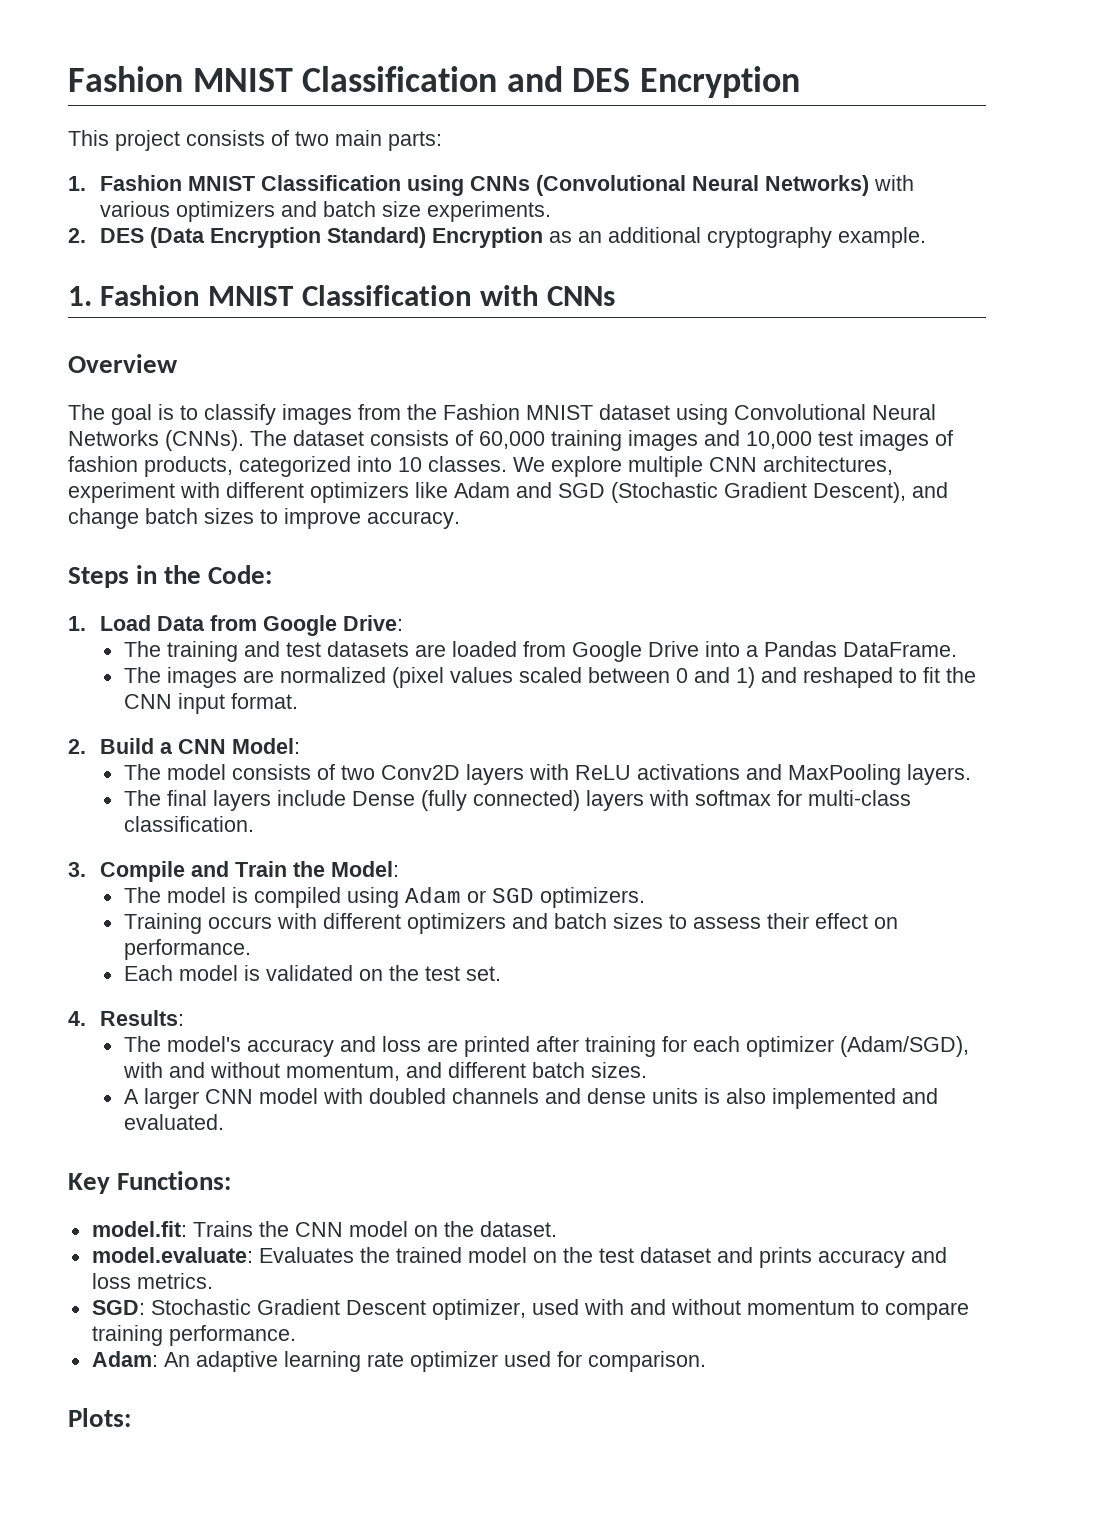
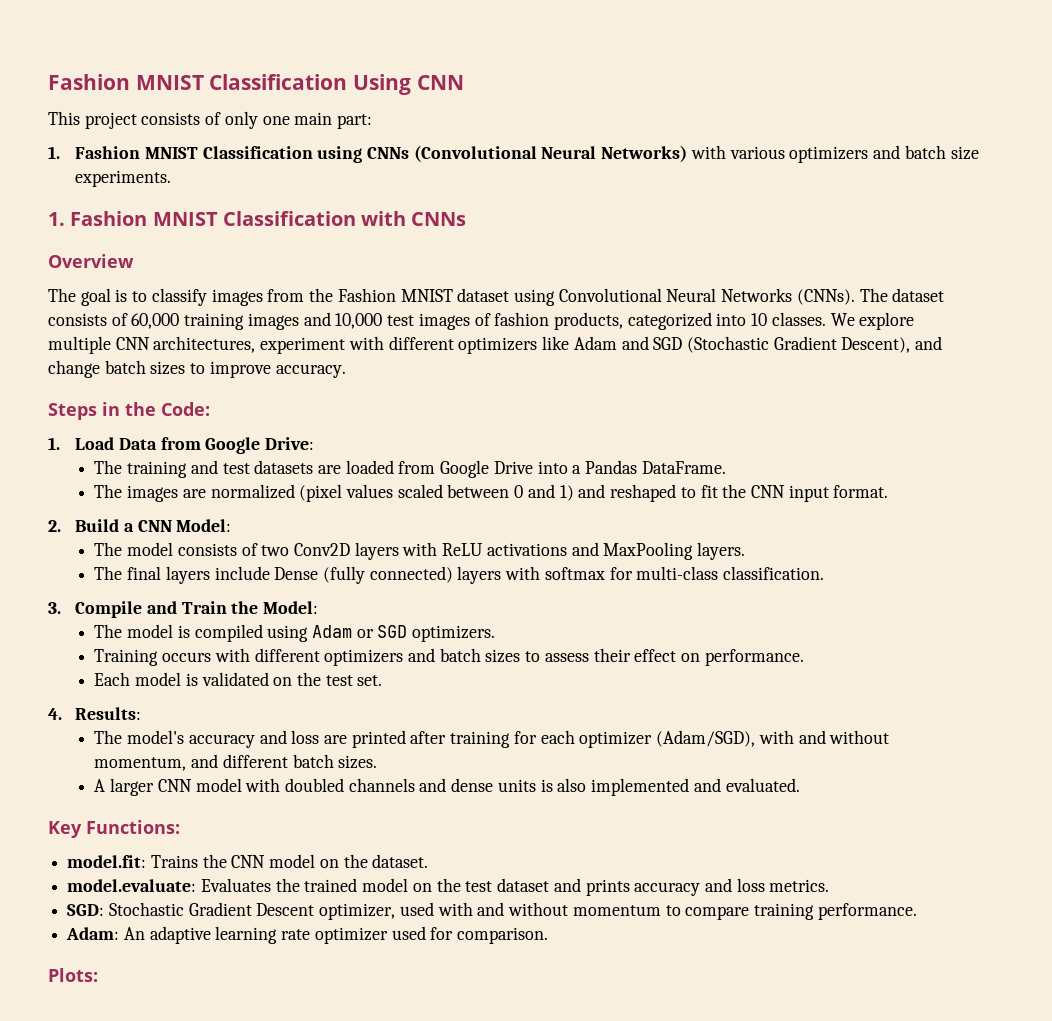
[68,66,800,98] Fashion MNIST Classification and DES Encryption -> [48,74,464,95] Fashion MNIST Classification Using CNN
[295,130,442,151] two main parts: -> [224,111,373,129] only one main part:
[68,227,927,248] // 2. DES (Data Encryption Standard) Encryption as an additional cryptography example. -> (172, 178) none

